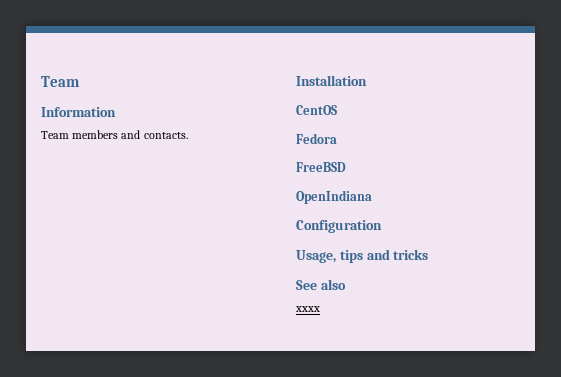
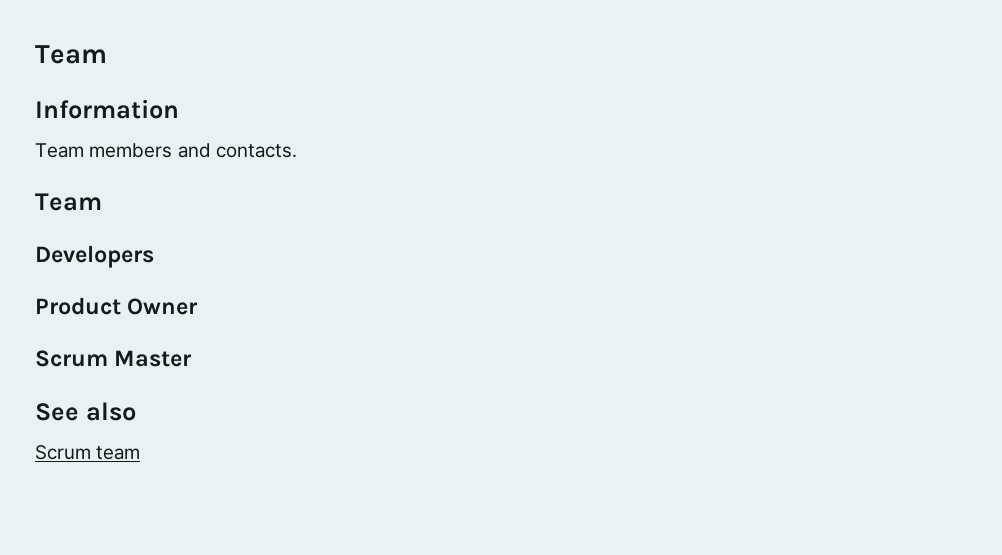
[296,75,367,86] [296,105,337,115] [296,133,337,144] [296,162,346,172] [296,190,372,204] [296,220,382,233] [296,249,429,263] Installation // CentOS // Fedora // FreeBSD // OpenIndiana // Configuration // Usage, tips and tricks -> [35,193,102,211] [35,245,154,268] [35,297,199,315] [35,350,193,367] Team // Developers // Product Owner // Scrum Master
[295,306,320,312] xxxx -> [35,445,141,460] Scrum team

